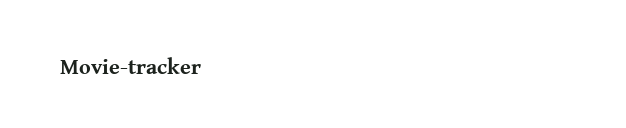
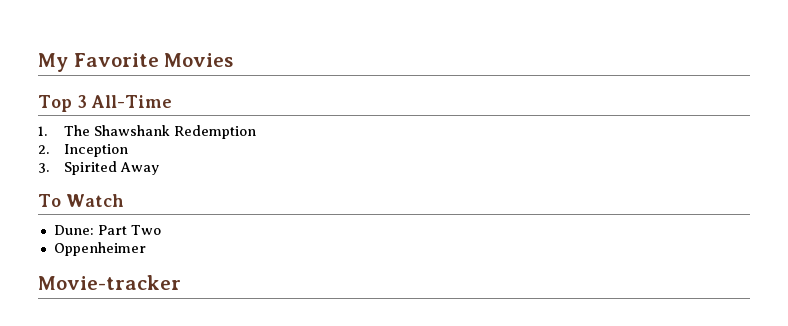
(60, 65) none -> [38,53,234,72] [38,95,172,112] [38,125,256,139] [38,144,128,157] [38,161,159,175] [38,194,124,207] [53,225,161,235] [53,242,146,256] My Favorite Movies // Top 3 All-Time // 1. The Shawshank Redemption // 2. Inception // 3. Spirited Away // To Watch // Dune: Part Two // Oppenheimer //

